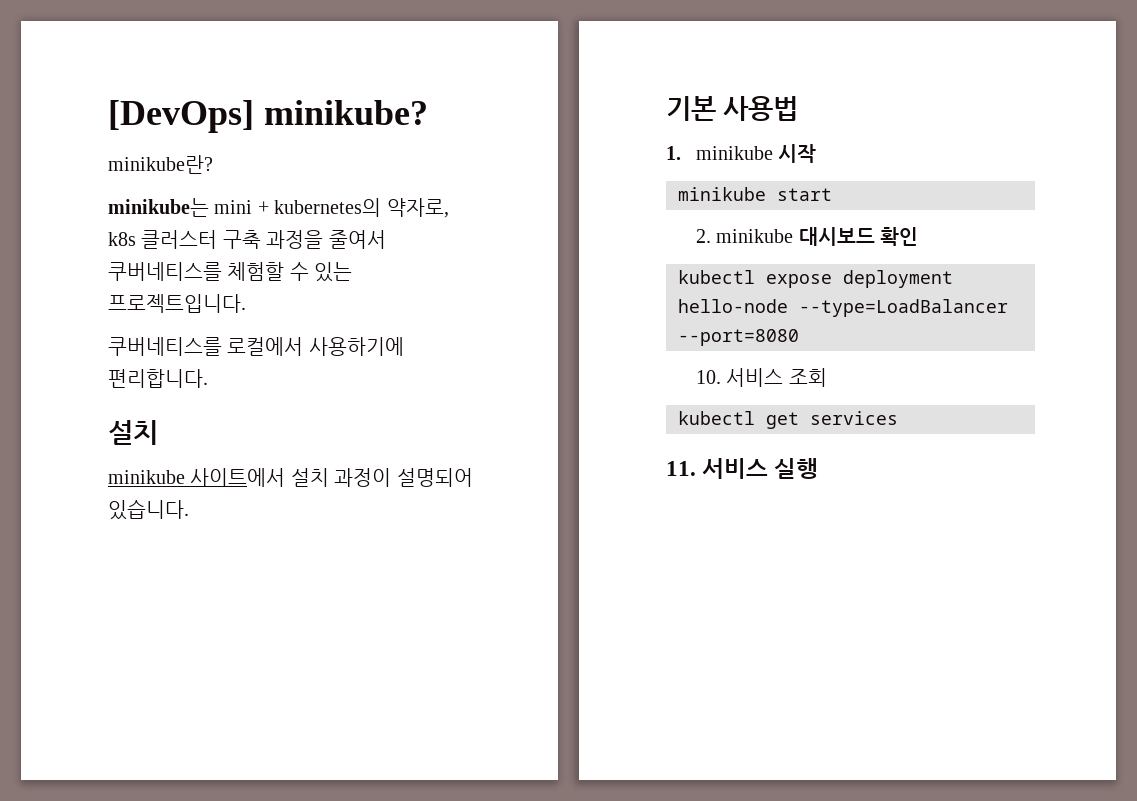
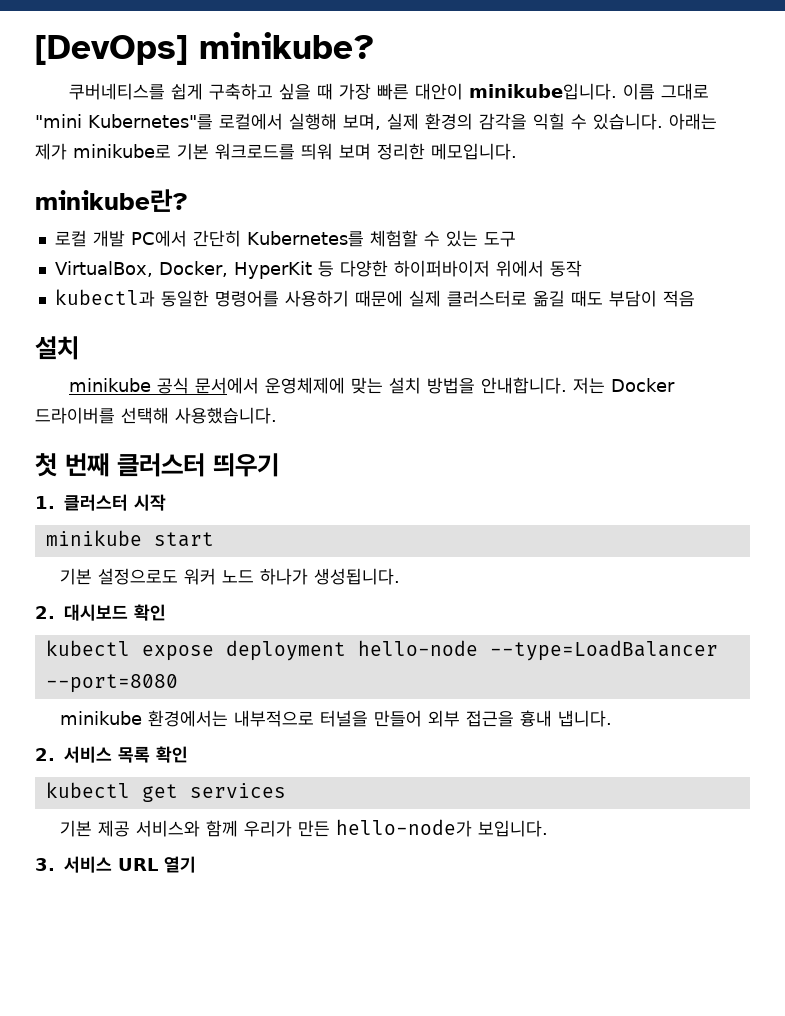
[108,155,213,174] [108,198,449,218] [108,230,386,249] [108,262,353,282] [108,294,246,313] [108,337,404,356] [108,369,208,388] [108,420,158,445] [108,468,473,487] [108,499,189,520] [666,96,799,121] minikube란? // minikube는 mini + kubernetes의 약자로, k8s 클러스터 구축 과정을 줄여서 쿠버네티스를 체험할 수 있는 프로젝트입니다. // 쿠버네티스를 로컬에서 사용하기에 편리합니다. // 설치 // minikube 사이트에서 설치 과정이 설명되어 있습니다. // 기본 사용법 -> [69,83,710,100] [35,113,717,130] [35,143,517,160] [35,189,188,212] [54,230,516,247] [54,260,582,279] [54,289,695,307] [35,336,79,360] [69,377,676,394] [35,407,277,424] [35,453,279,477] 쿠버네티스를 쉽게 구축하고 싶을 때 가장 빠른 대안이 minikube입니다. 이름 그대로 "mini Kubernetes"를 로컬에서 실행해 보며, 실제 환경의 감각을 익힐 수 있습니다. 아래는 제가 minikube로 기본 워크로드를 띄워 보며 정리한 메모입니다. // minikube란? // 로컬 개발 PC에서 간단히 Kubernetes를 체험할 수 있는 도구 // VirtualBox, Docker, HyperKit 등 다양한 하이퍼바이저 위에서 동작 // kubectl과 동일한 명령어를 사용하기 때문에 실제 클러스터로 옮길 때도 부담이 적음 // 설치 // minikube 공식 문서에서 운영체제에 맞는 설치 방법을 안내합니다. 저는 Docker 드라이버를 선택해 사용했습니다. // 첫 번째 클러스터 띄우기
[695,146,773,160] minikube -> [64,494,128,511] 클러스터
[695,229,794,243] 2. minikube -> [59,568,400,585] [35,606,55,619] 기본 설정으로도 워커 노드 하나가 생성됩니다. // 2.
[695,368,827,387] [678,411,898,429] [666,458,819,479] 10. 서비스 조회 // kubectl get services // 11. 서비스 실행 -> [59,710,612,727] [35,746,188,763] [45,782,286,802] [59,819,548,837] [35,856,196,873] minikube 환경에서는 내부적으로 터널을 만들어 외부 접근을 흉내 냅니다. // 2. 서비스 목록 확인 // kubectl get services // 기본 제공 서비스와 함께 우리가 만든 hello-node가 보입니다. // 3. 서비스 URL 열기

